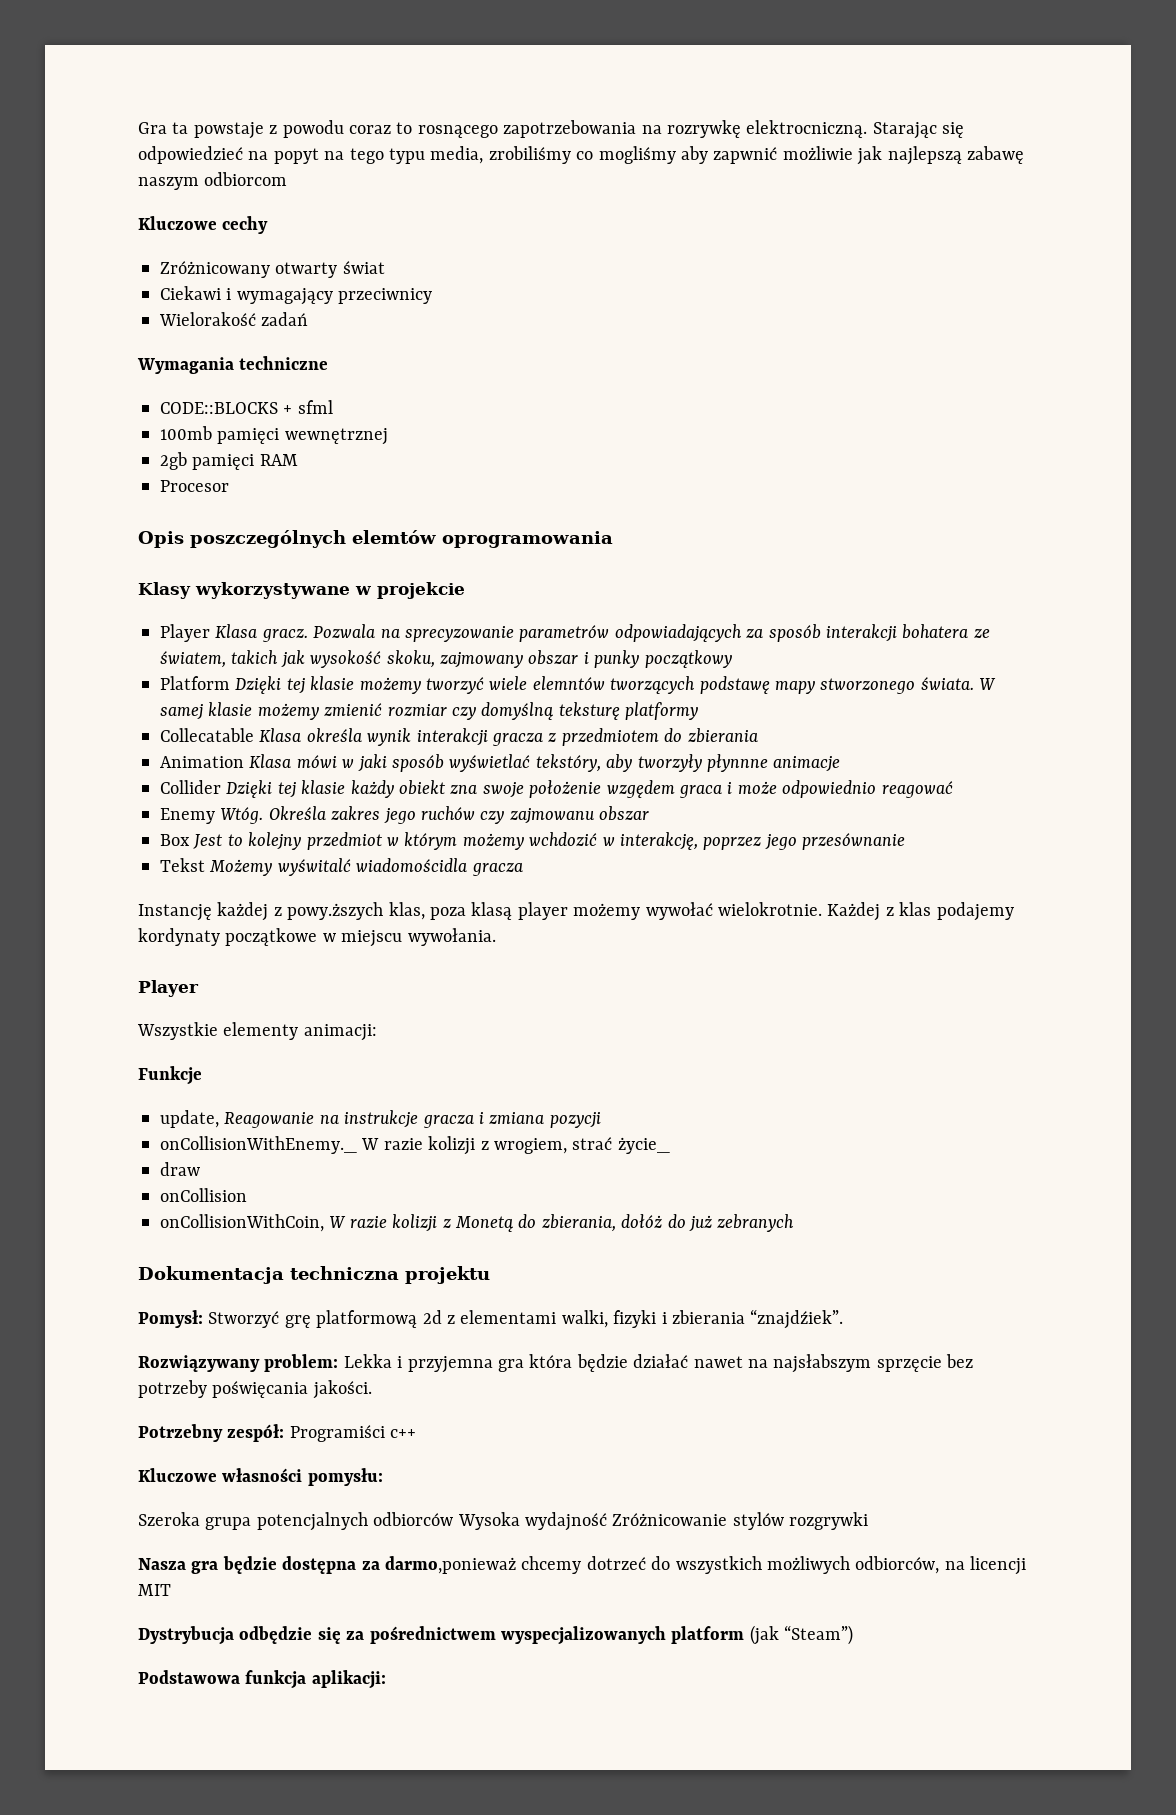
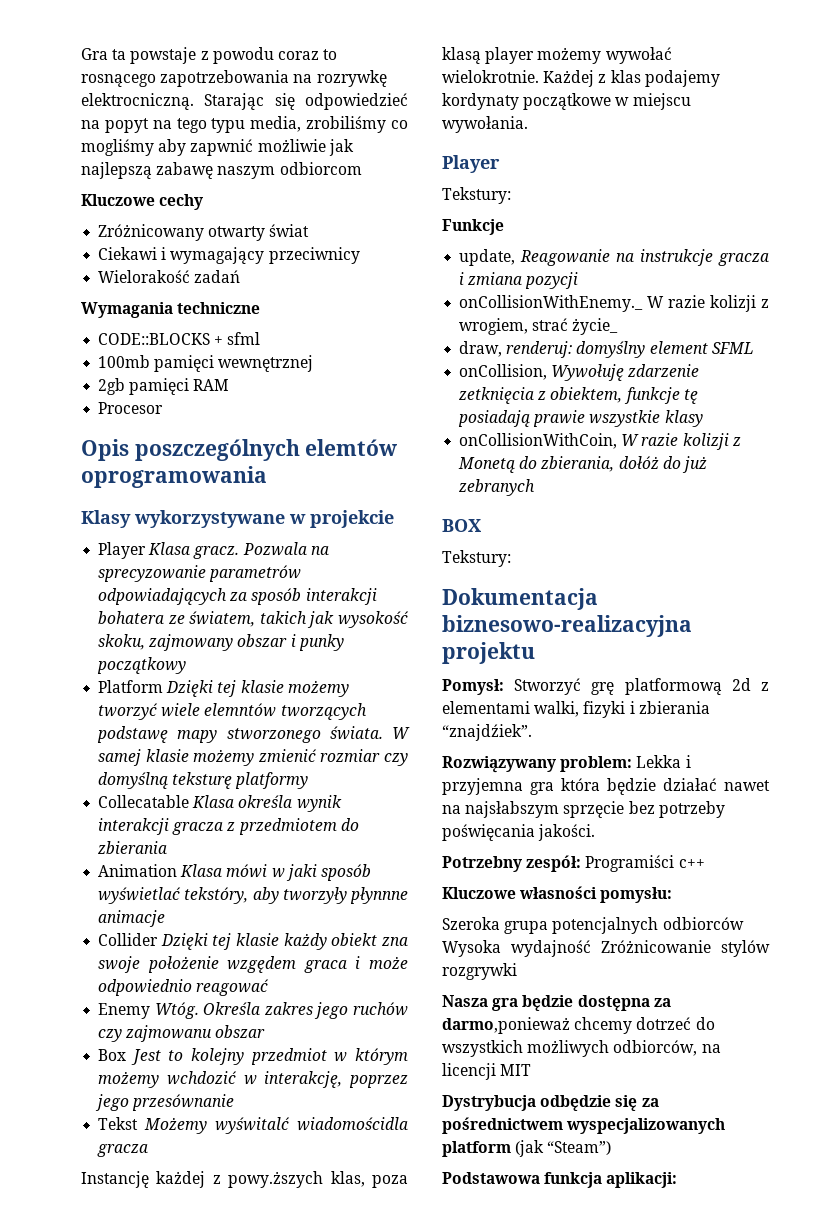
[137,1022,377,1041] Wszystkie elementy animacji: -> [442,187,511,204] Tekstury:
[160,1162,200,1176] [160,1188,247,1202] draw // onCollision -> [459,341,754,358] [459,364,700,381] [458,387,698,404] [458,410,703,427] draw, renderuj: domyślny element SFML // onCollision, Wywołuję zdarzenie zetknięcia z obiektem, funkcje tę posiadają prawie wszystkie klasy
(795, 1223) none -> [442,519,481,532] [442,550,511,567] // BOX // Tekstury:
[290,1266,399,1280] techniczna -> [442,615,692,637] biznesowo-realizacyjna

